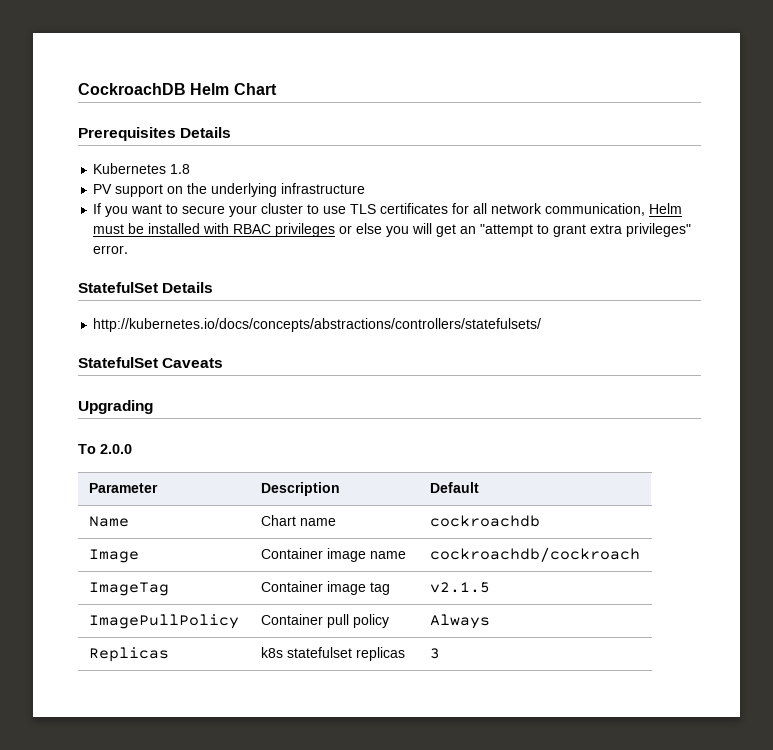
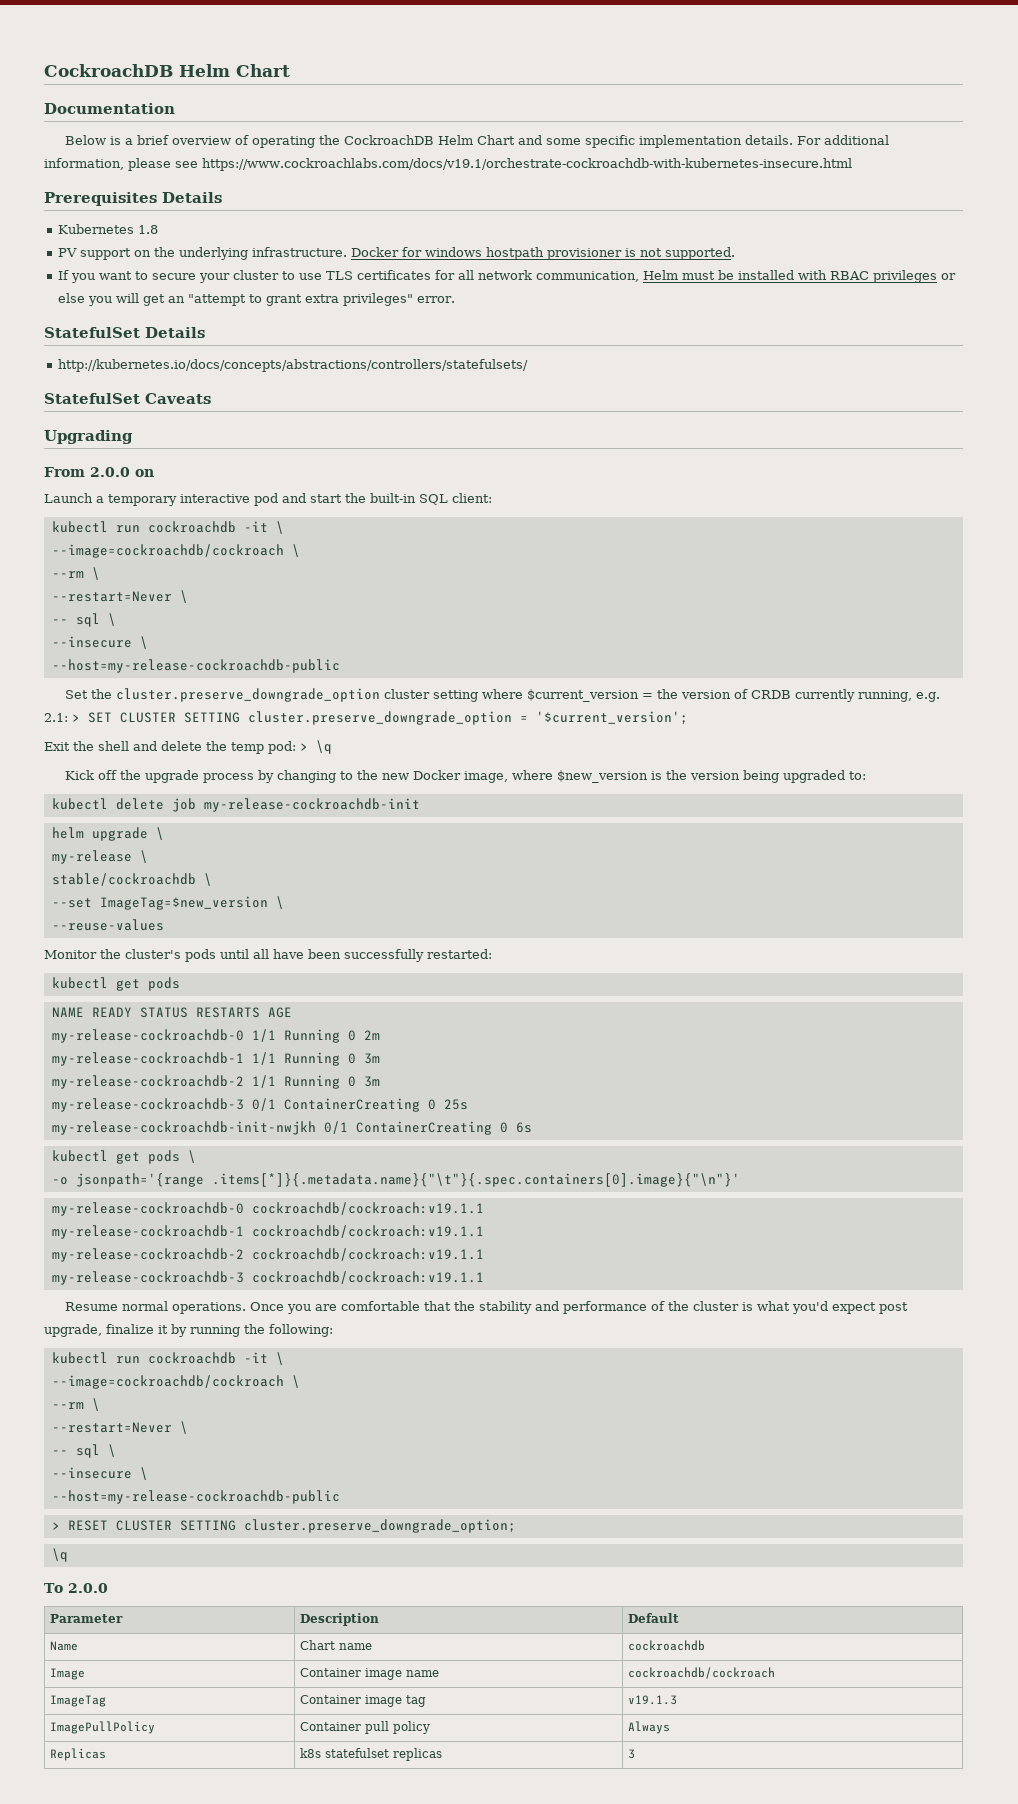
[78,83,277,95] CockroachDB Helm Chart -> [44,64,290,77] [44,103,175,114] [65,135,890,148] [44,158,852,171] CockroachDB Helm Chart // Documentation // Below is a brief overview of operating the CockroachDB Helm Chart and some specific implementation details. For additional information, please see https://www.cockroachlabs.com/docs/v19.1/orchestrate-cockroachdb-with-kubernetes-insecure.html
[281,183,366,194] infrastructure -> [252,247,736,260] infrastructure. Docker for windows hostpath provisioner is not supported.
(153, 407) none -> [44,467,154,477] [44,493,492,506] [51,521,284,534] [51,544,300,558] [51,567,100,580] [51,590,188,603] [51,613,116,627] [51,636,148,649] [51,659,340,673] [65,688,941,702] [44,711,688,725] [44,740,332,754] [65,770,867,783] [51,798,420,812] [51,827,164,841] [51,850,148,864] [51,873,212,886] [51,896,284,910] [51,919,164,931] [44,949,492,962] [51,977,180,991] [51,1007,292,1018] [51,1029,380,1043] [51,1052,380,1066] [51,1075,380,1089] [51,1098,468,1112] [51,1121,532,1135] [51,1150,196,1164] [51,1173,740,1187] [51,1202,484,1216] [51,1225,484,1239] [51,1248,484,1262] [51,1271,484,1285] [65,1301,909,1314] [44,1324,333,1337] [51,1352,284,1365] [51,1375,300,1389] [51,1398,100,1411] [51,1421,188,1434] [51,1444,116,1458] [51,1467,148,1480] [51,1490,340,1504] [51,1519,516,1533] [51,1548,68,1562] // From 2.0.0 on // Launch a temporary interactive pod and start the built-in SQL client: // kubectl run cockroachdb -it \ // --image=cockroachdb/cockroach \ // --rm \ // --restart=Never \ // -- sql \ // --insecure \ // --host=my-release-cockroachdb-public // Set the cluster.preserve_downgrade_option cluster setting where $current_version = the version of CRDB currently running, e.g. 2.1: > SET CLUSTER SETTING cluster.preserve_downgrade_option = '$current_version'; // Exit the shell and delete the temp pod: > \q // Kick off the upgrade process by changing to the new Docker image, where $new_version is the version being upgraded to: // kubectl delete job my-release-cockroachdb-init // helm upgrade \ // my-release \ // stable/cockroachdb \ // --set ImageTag=$new_version \ // --reuse-values // Monitor the cluster's pods until all have been successfully restarted: // kubectl get pods // NAME READY STATUS RESTARTS AGE // my-release-cockroachdb-0 1/1 Running 0 2m // my-release-cockroachdb-1 1/1 Running 0 3m // my-release-cockroachdb-2 1/1 Running 0 3m // my-release-cockroachdb-3 0/1 ContainerCreating 0 25s // my-release-cockroachdb-init-nwjkh 0/1 ContainerCreating 0 6s // kubectl get pods \ // -o jsonpath='{range .items[*]}{.metadata.name}{"\t"}{.spec.containers[0].image}{"\n"}' // my-release-cockroachdb-0 cockroachdb/cockroach:v19.1.1 // my-release-cockroachdb-1 cockroachdb/cockroach:v19.1.1 // my-release-cockroachdb-2 cockroachdb/cockroach:v19.1.1 // my-release-cockroachdb-3 cockroachdb/cockroach:v19.1.1 // Resume normal operations. Once you are comfortable that the stability and performance of the cluster is what you'd expect post upgrade, finalize it by running the following: // kubectl run cockroachdb -it \ // --image=cockroachdb/cockroach \ // --rm \ // --restart=Never \ // -- sql \ // --insecure \ // --host=my-release-cockroachdb-public // > RESET CLUSTER SETTING cluster.preserve_downgrade_option; // \q
[429,582,490,593] v2.1.5 -> [627,1695,677,1705] v19.1.3

